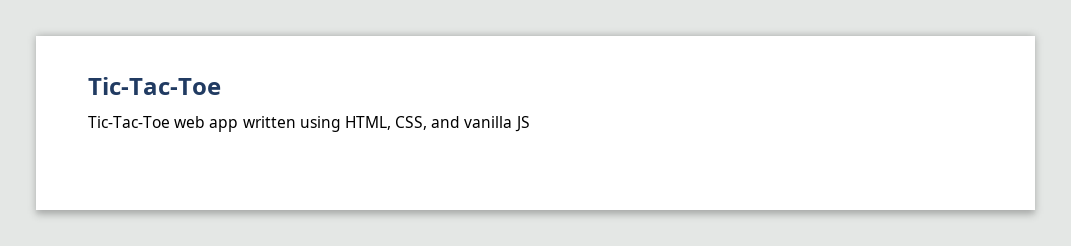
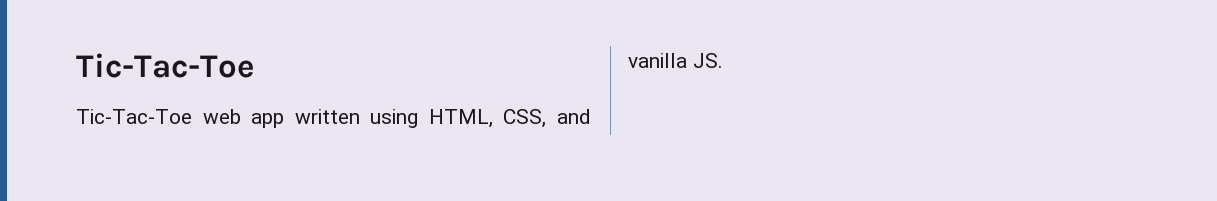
[514,116,530,132] JS -> [692,53,723,68] JS.

